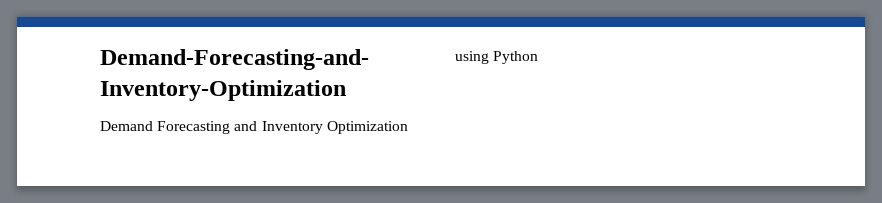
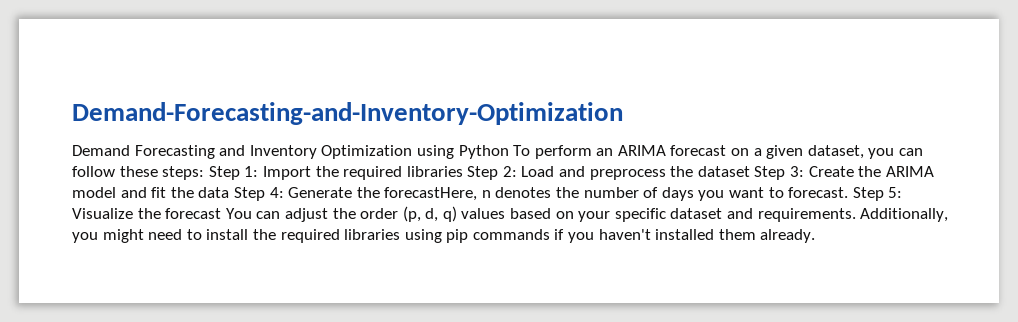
(539, 57) none -> [513,145,924,159] [72,166,934,180] [72,187,903,201] [72,206,949,222] [72,229,816,243] To perform an ARIMA forecast on a given dataset, you can follow these steps: Step 1: Import the required libraries Step 2: Load and preprocess the dataset Step 3: Create the ARIMA model and fit the data Step 4: Generate the forecastHere, n denotes the number of days you want to forecast. Step 5: Visualize the forecast You can adjust the order (p, d, q) values based on your specific dataset and requirements. Additionally, you might need to install the required libraries using pip commands if you haven't installed them already.

